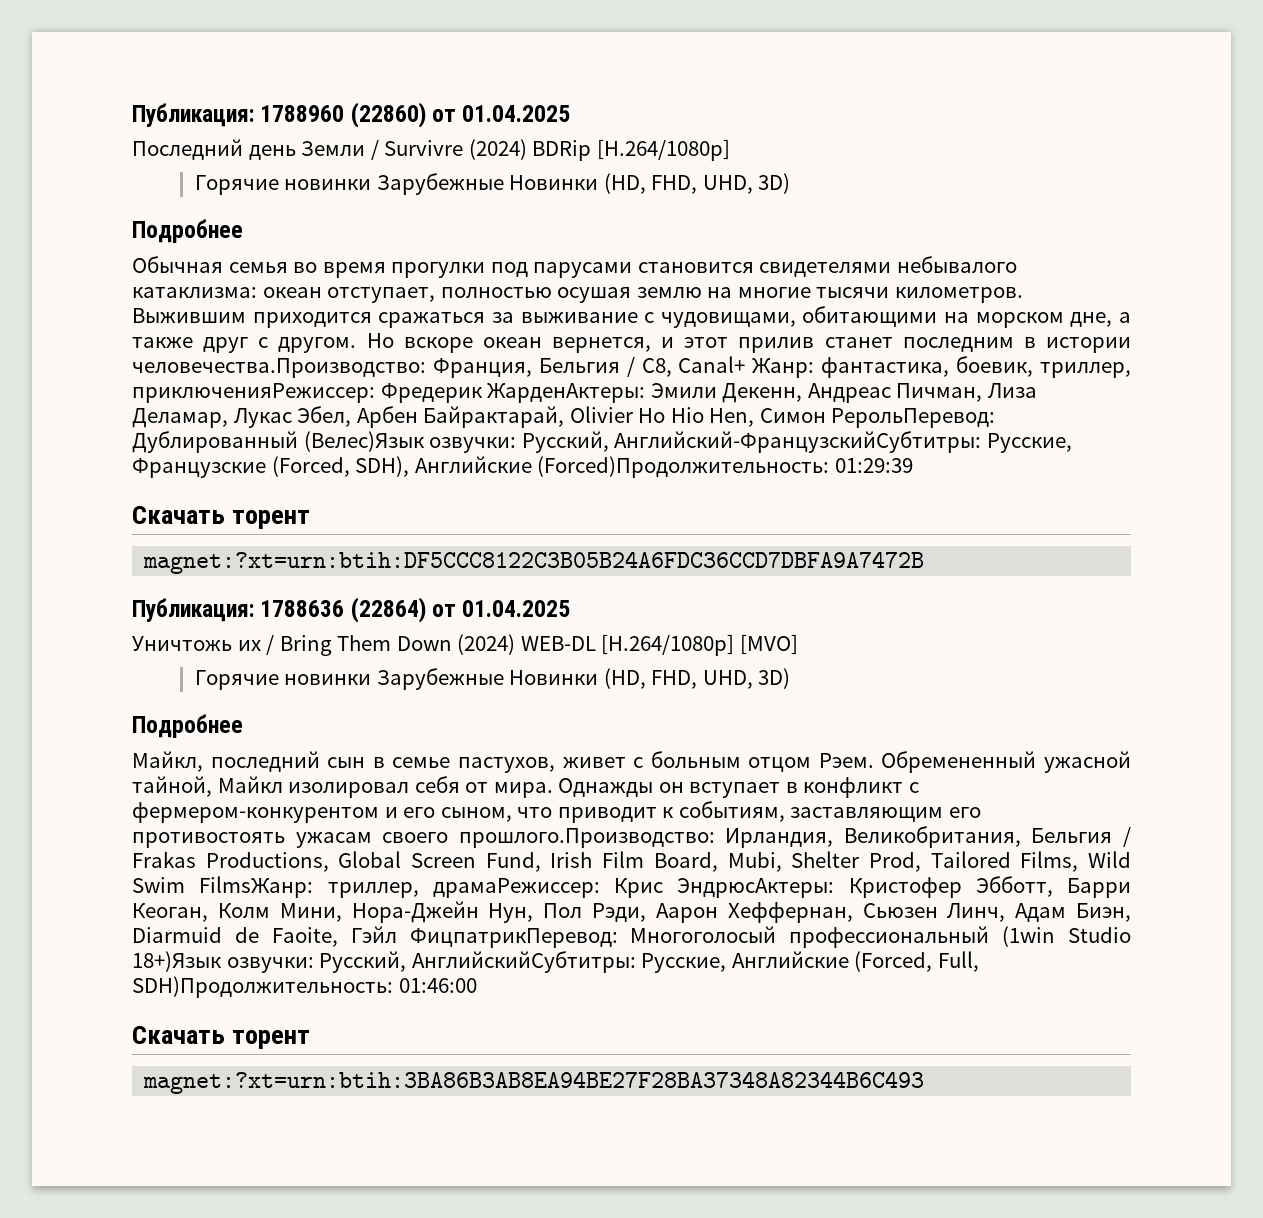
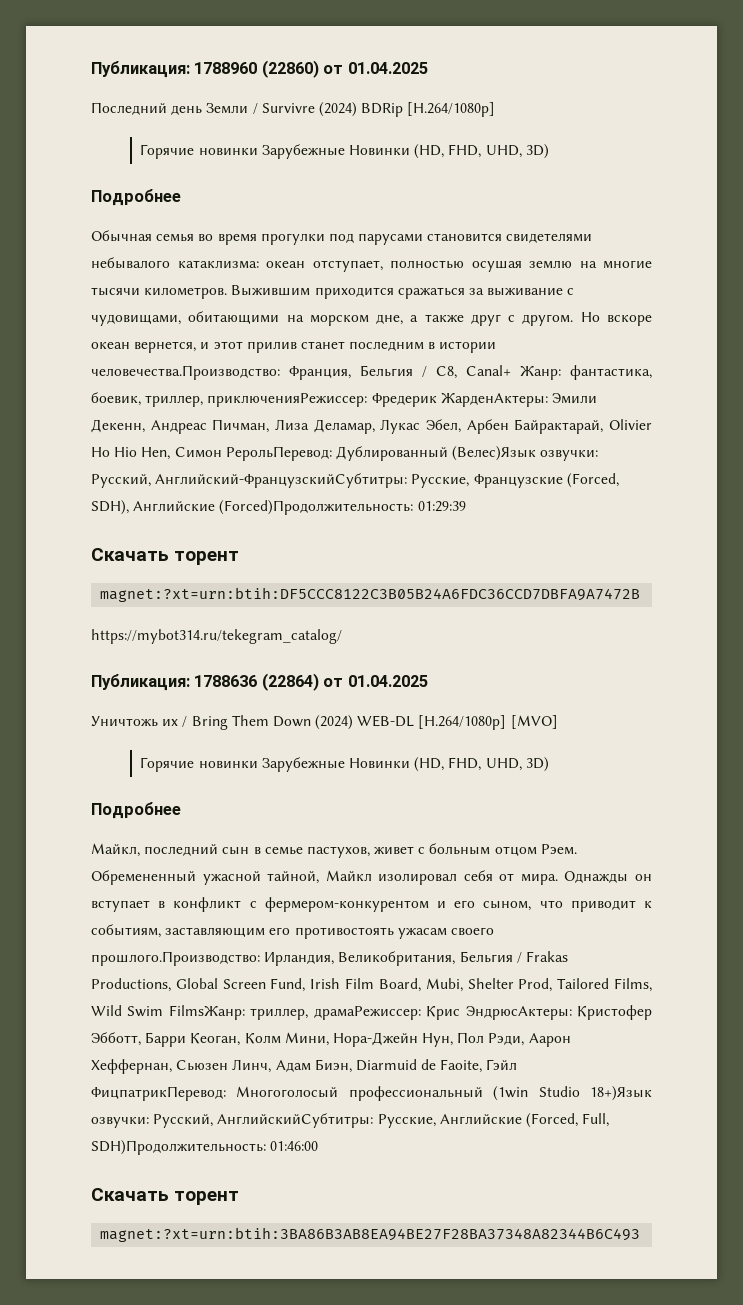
(925, 562) none -> [91,629,342,644] // https://mybot314.ru/tekegram_catalog/

